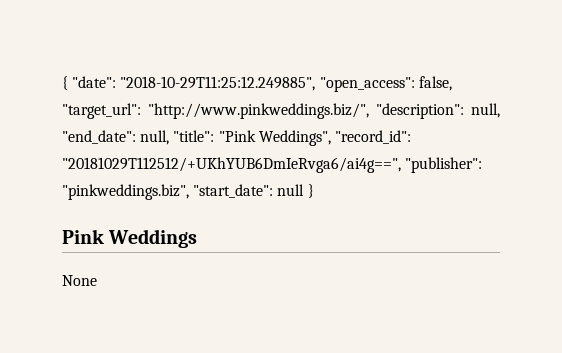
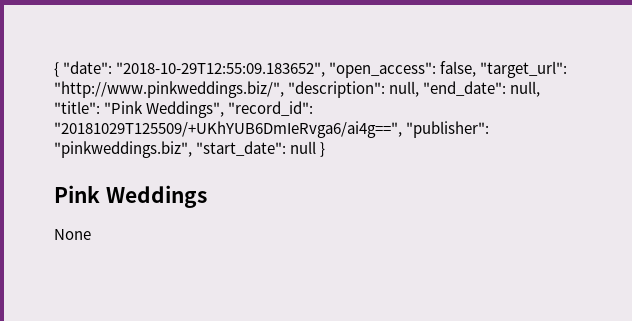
[120,76,316,91] "2018-10-29T11:25:12.249885", -> [116,62,326,77] "2018-10-29T12:55:09.183652",
[62,157,401,173] "20181029T112512/+UKhYUB6DmIeRvga6/ai4g==", -> [54,121,402,138] "20181029T125509/+UKhYUB6DmIeRvga6/ai4g==",

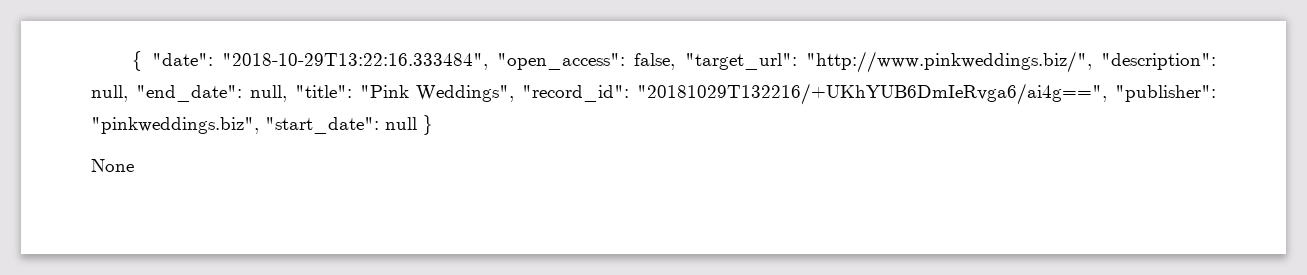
[116,62,326,77] "2018-10-29T12:55:09.183652", -> [221,53,488,70] "2018-10-29T13:22:16.333484",
[54,121,402,138] "20181029T125509/+UKhYUB6DmIeRvga6/ai4g==", -> [637,83,1108,105] "20181029T132216/+UKhYUB6DmIeRvga6/ai4g==",
[54,185,207,208] // Pink Weddings -> (433, 125) none

